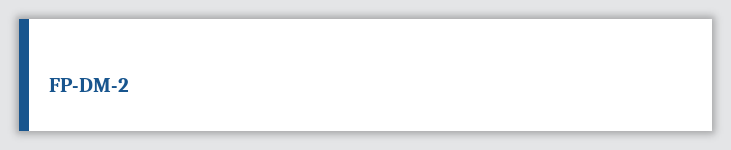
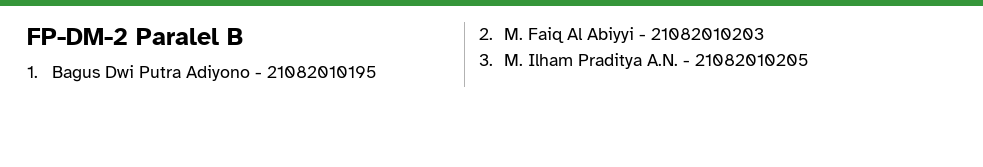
(129, 85) none -> [136,28,243,45] [27,65,378,82] [479,27,765,43] [479,53,810,69] Paralel B // 1. Bagus Dwi Putra Adiyono - 21082010195 // 2. M. Faiq Al Abiyyi - 21082010203 // 3. M. Ilham Praditya A.N. - 21082010205

